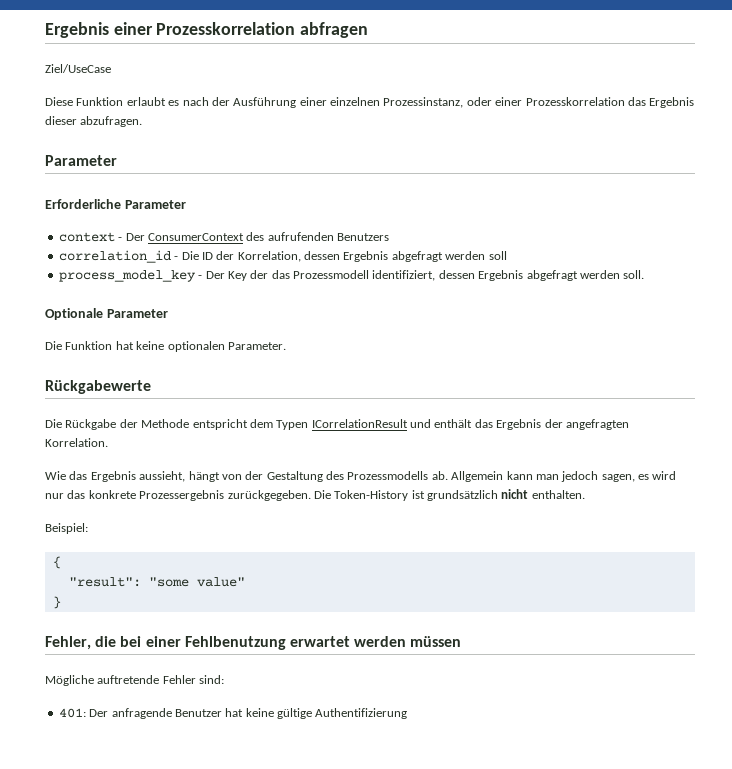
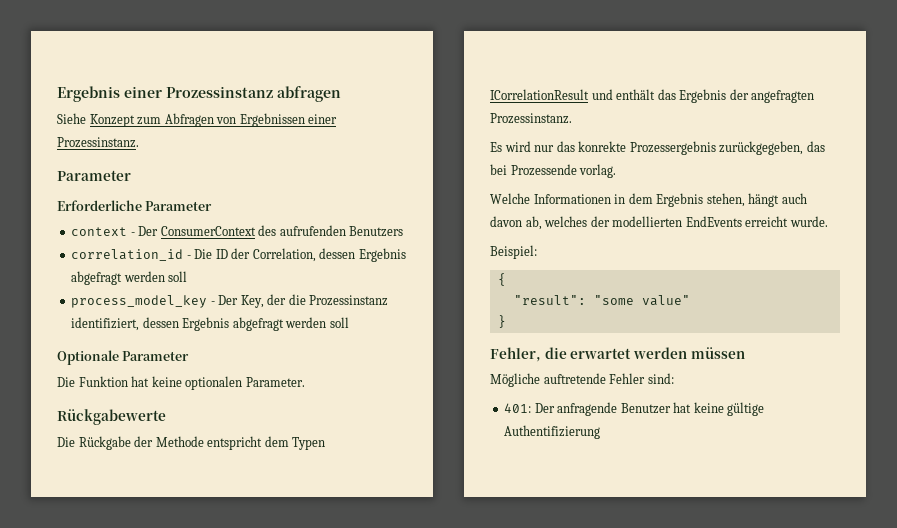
[156,22,296,35] Prozesskorrelation -> [166,86,273,98] Prozessinstanz
[45,64,111,73] [45,97,695,108] [45,116,143,127] Ziel/UseCase // Diese Funktion erlaubt es nach der Ausführung einer einzelnen Prozessinstanz, oder einer Prozesskorrelation das Ergebnis dieser abzufragen. -> [57,113,338,127] [57,137,139,148] Siehe Konzept zum Abfragen von Ergebnissen einer Prozessinstanz.
[237,251,301,262] Korrelation, -> [252,248,316,262] Correlation,
[227,270,369,281] Key der das Prozessmodell -> [240,294,389,308] Key, der die Prozessinstanz
[623,270,645,279] soll. -> [329,317,349,328] soll
[45,438,108,447] [45,471,677,482] [45,489,585,501] Korrelation. // Wie das Ergebnis aussieht, hängt von der Gestaltung des Prozessmodells ab. Allgemein kann man jedoch sagen, es wird nur das konkrete Prozessergebnis zurückgegeben. Die Token-History ist grundsätzlich nicht enthalten. -> [490,113,572,124] [490,141,825,155] [490,164,617,178] [490,193,807,207] [490,216,828,230] Prozessinstanz. // Es wird nur das konrekte Prozessergebnis zurückgegeben, das bei Prozessende vorlag. // Welche Informationen in dem Ergebnis stehen, hängt auch davon ab, welches der modellierten EndEvents erreicht wurde.
[120,636,286,650] bei einer Fehlbenutzung -> (567, 353) none

